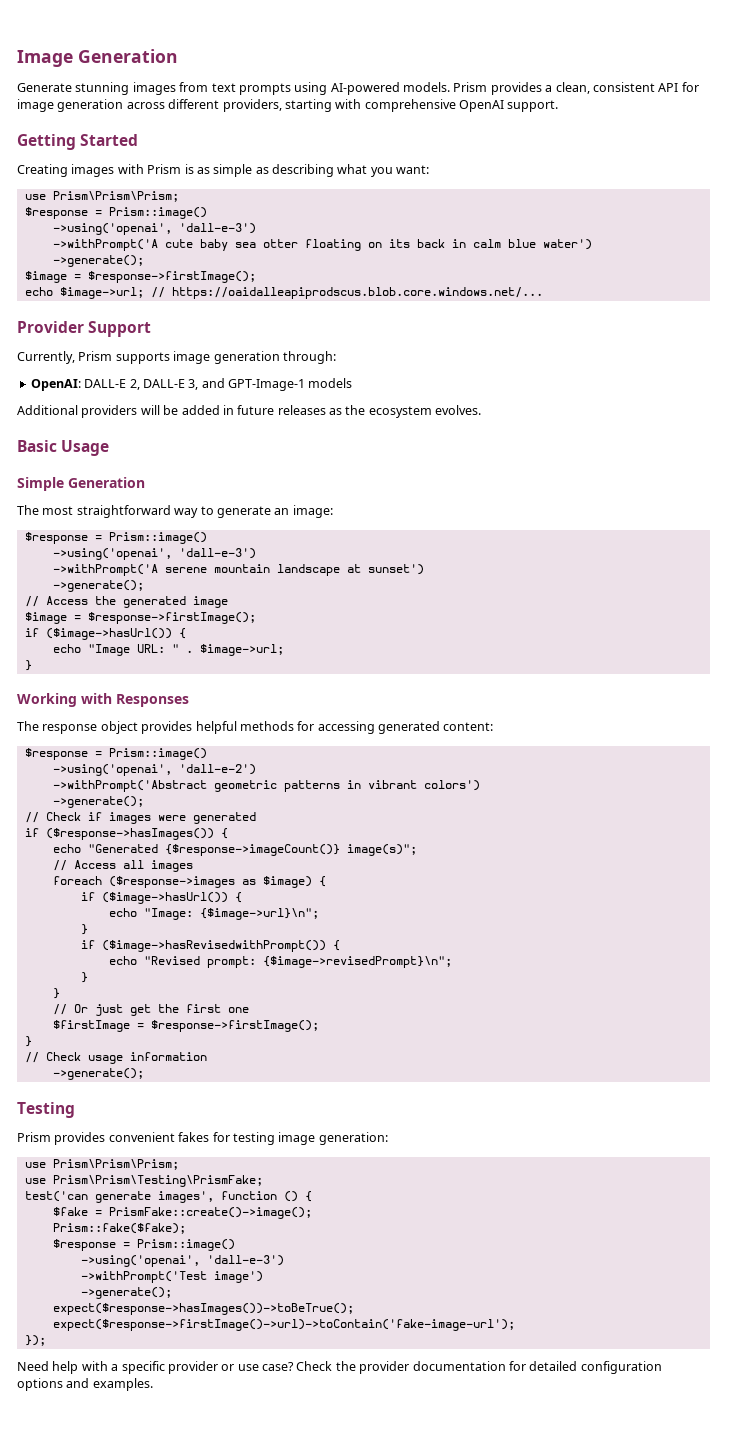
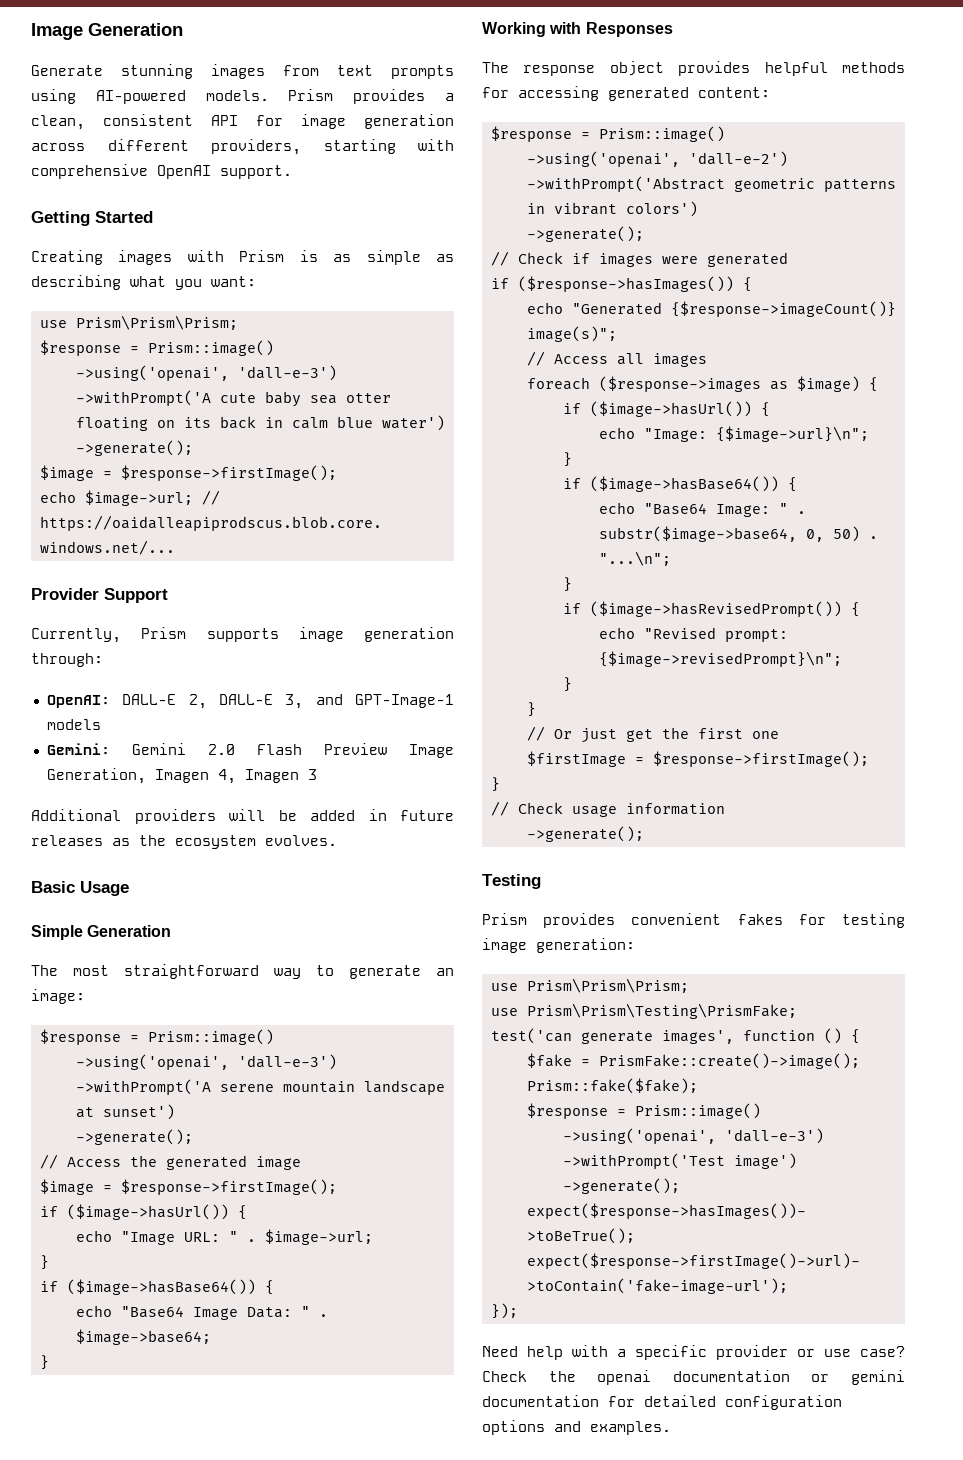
(353, 383) none -> [46,743,454,758] [46,768,317,784] // Gemini: Gemini 2.0 Flash Preview Image Generation, Imagen 4, Imagen 3
(32, 665) none -> [39,1279,274,1295] [75,1305,328,1320] [75,1329,211,1345] [39,1355,49,1370] // if ($image->hasBase64()) { // echo "Base64 Image Data: " . $image->base64; // }
[101,940,326,952] ($image->hasRevisedwithPrompt()) -> [589,476,797,492] [598,502,806,517] [598,526,878,542] [598,551,671,566] [562,577,572,592] [562,601,842,617] ($image->hasBase64()) { // echo "Base64 Image: " . substr($image->base64, 0, 50) . "...\n"; // } // if ($image->hasRevisedPrompt())
[359,1361,410,1374] provider -> [597,1370,905,1385] openai documentation or gemini

